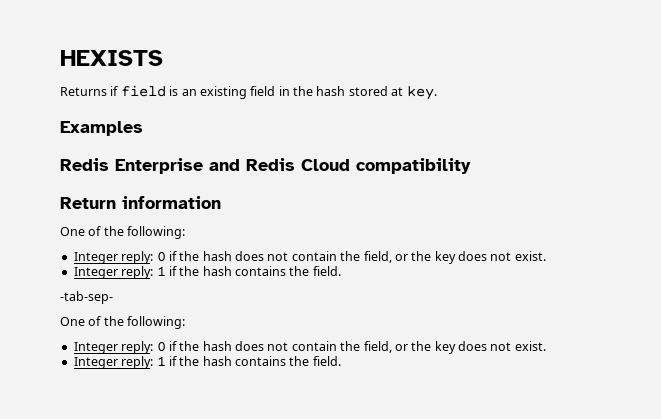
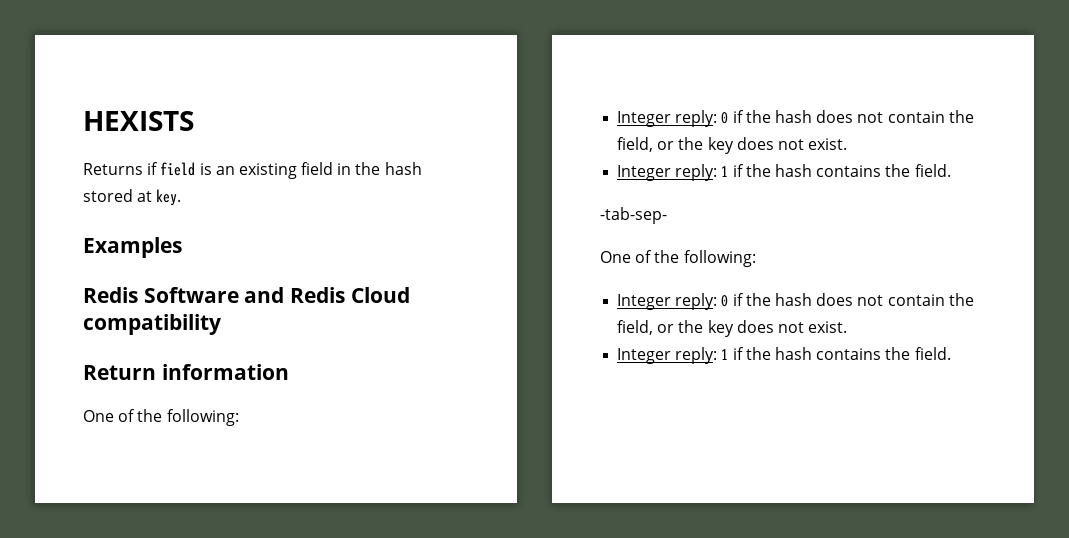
[115,158,203,174] Enterprise -> [143,287,239,303] Software

